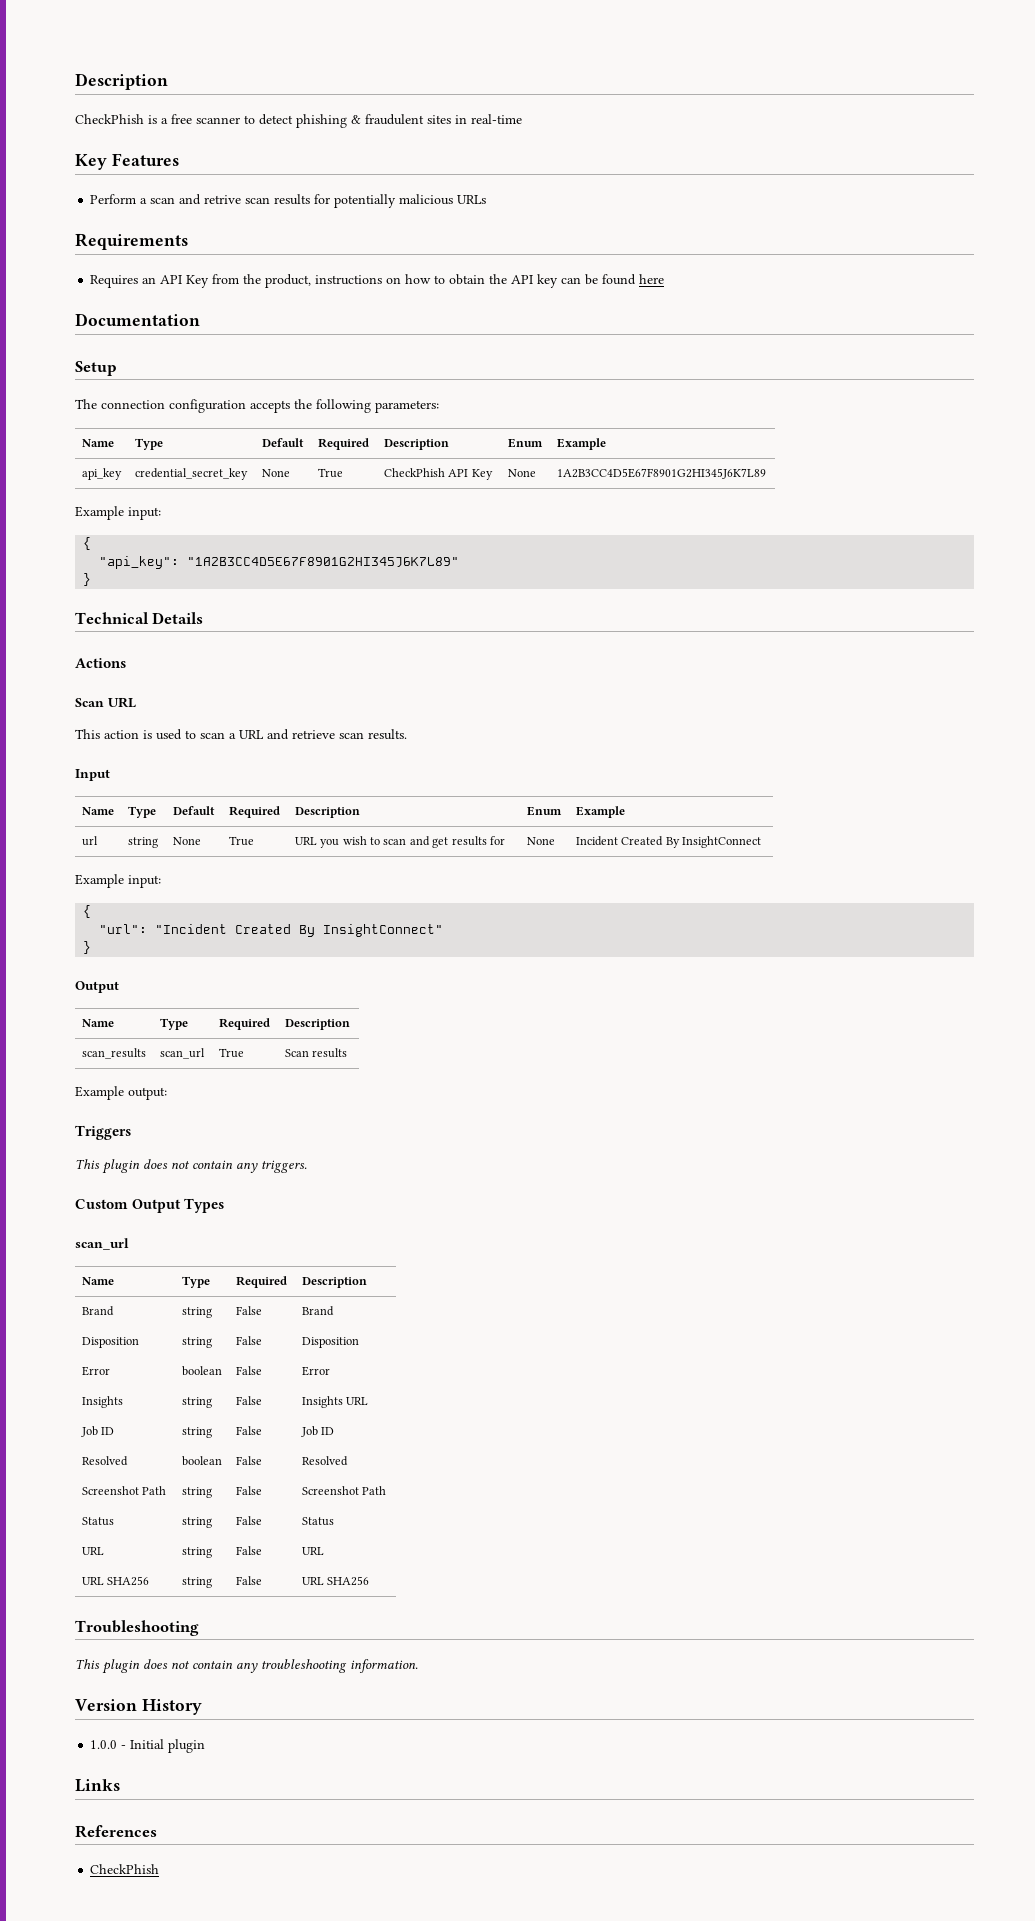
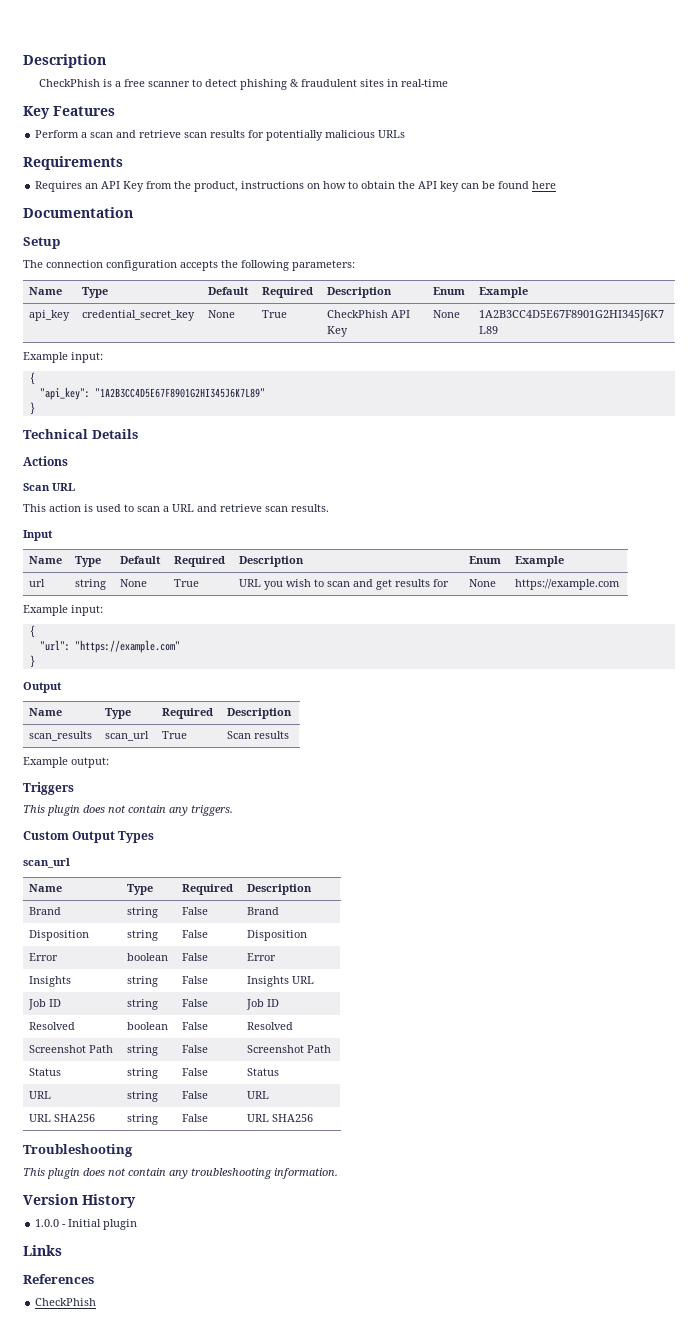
[204,195,242,204] retrive -> [139,130,182,138] retrieve
[575,836,762,848] Incident Created By InsightConnect -> [515,579,621,590] https://example.com
[155,924,444,937] "Incident Created By InsightConnect" -> [74,640,180,653] "https://example.com"

